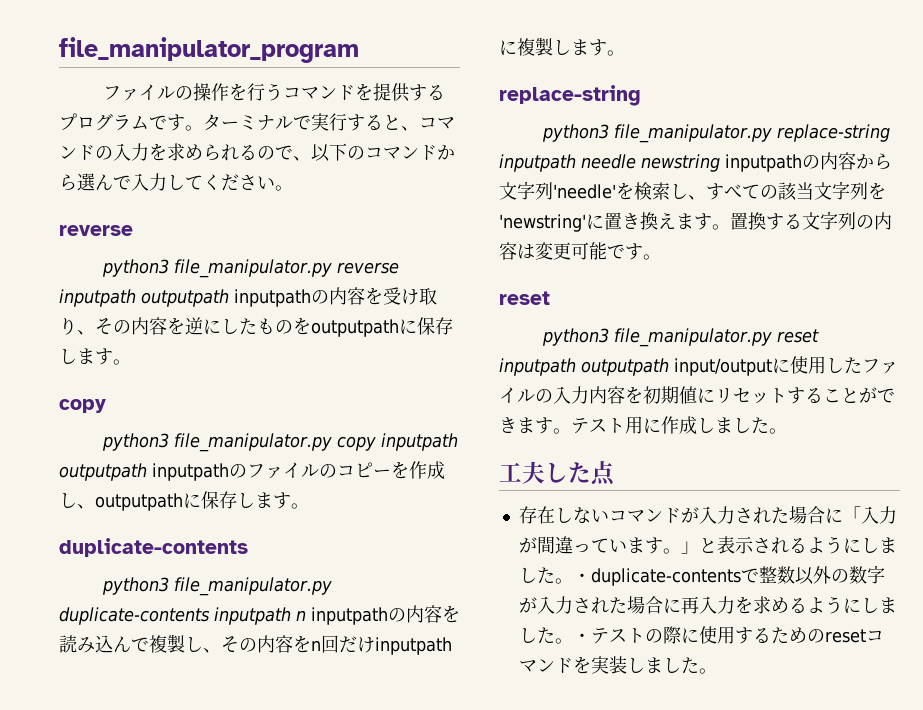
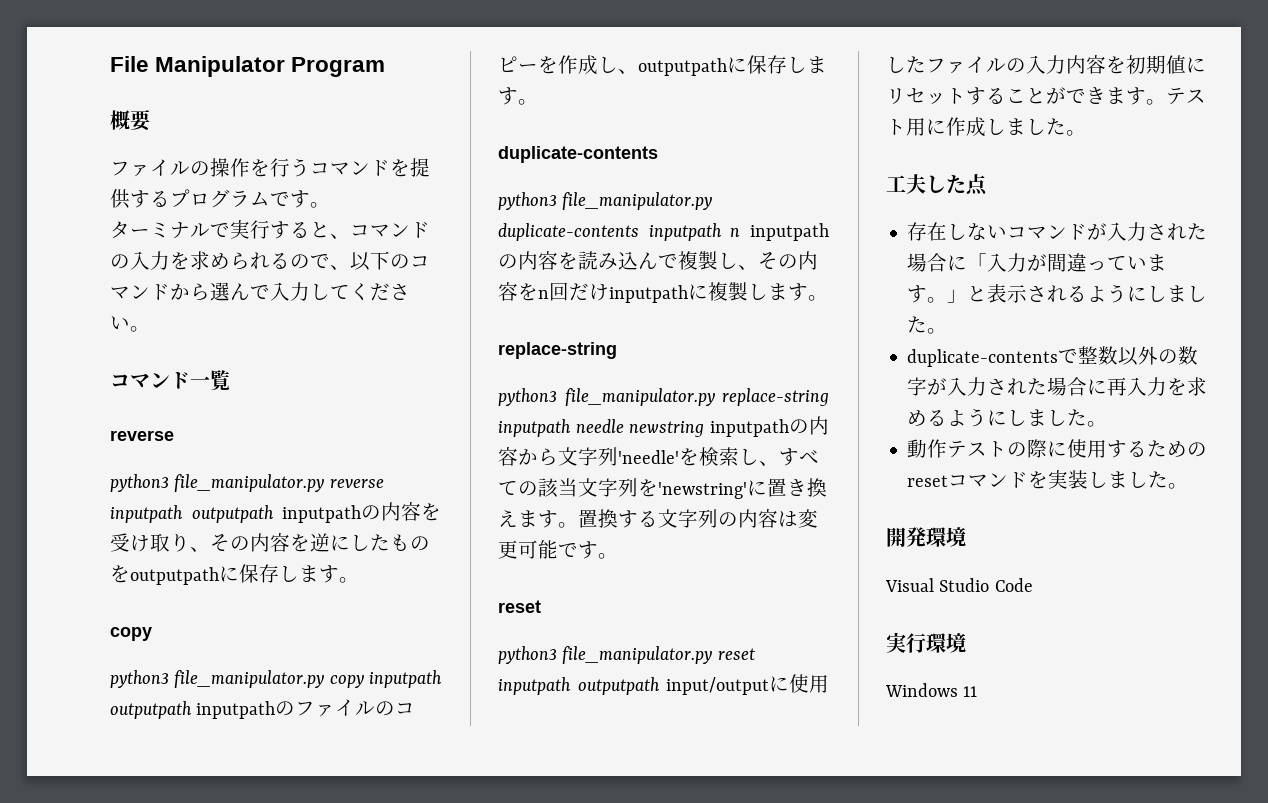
[59,37,359,63] file_manipulator_program -> [110,56,386,77] [110,110,151,131] File Manipulator Program // 概要
(203, 128) none -> (330, 205) //
(293, 188) none -> [110,370,230,391] // コマンド一覧
[572,573,591,582] ・ -> (948, 331) //
[572,633,591,642] ・ -> [907,439,948,458] // 動作
(717, 671) none -> [886,527,966,547] [885,578,1033,592] [886,632,966,653] [885,683,978,697] // 開発環境 // Visual Studio Code // 実行環境 // Windows 11

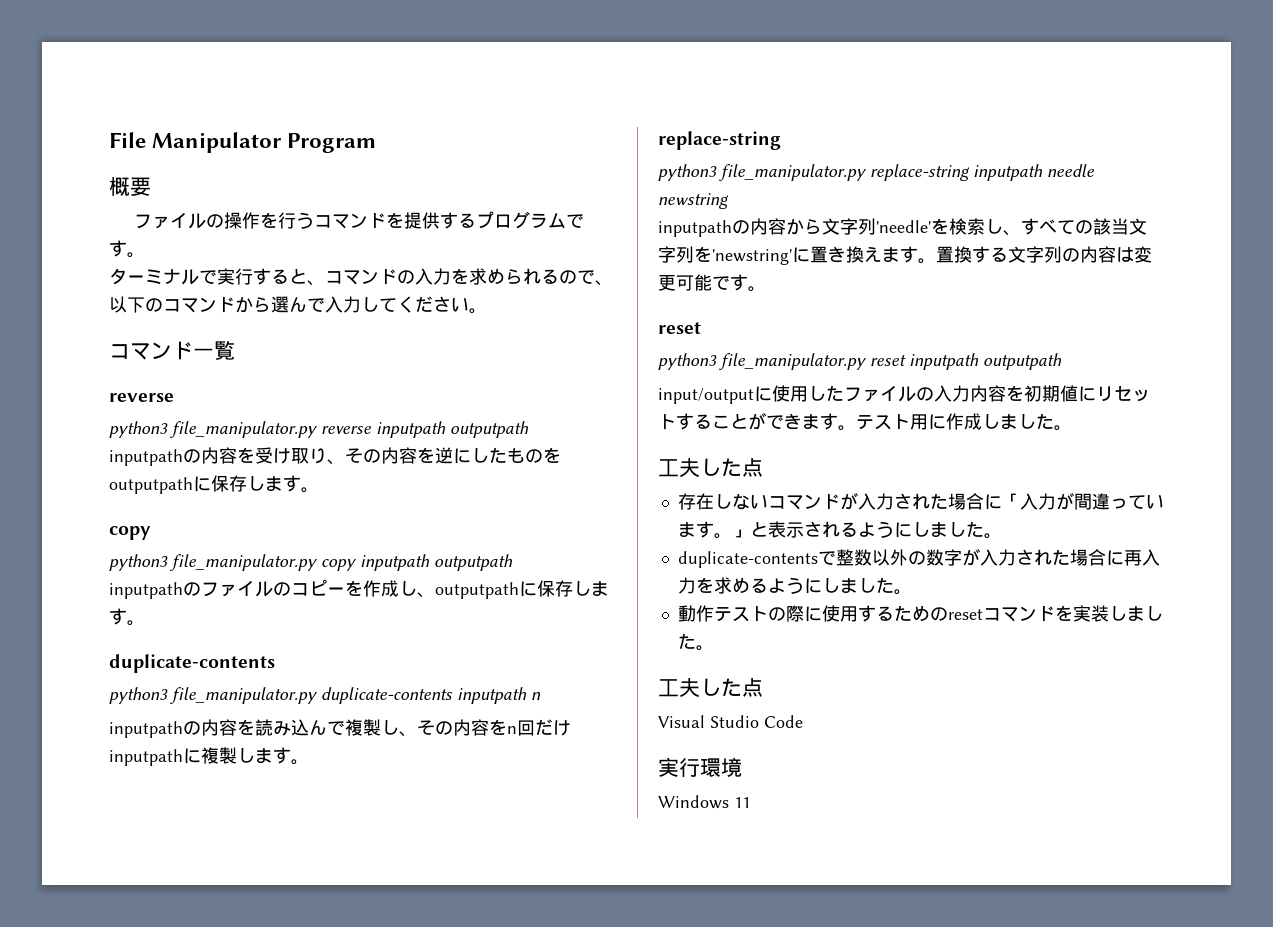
(274, 514) none -> (529, 429) //
(192, 710) none -> (513, 562) //
(741, 232) none -> (541, 696) //
(705, 429) none -> (729, 201) //
(660, 686) none -> (1062, 361) //
[886,527,966,547] 開発環境 -> [658,678,763,698] 工夫した点

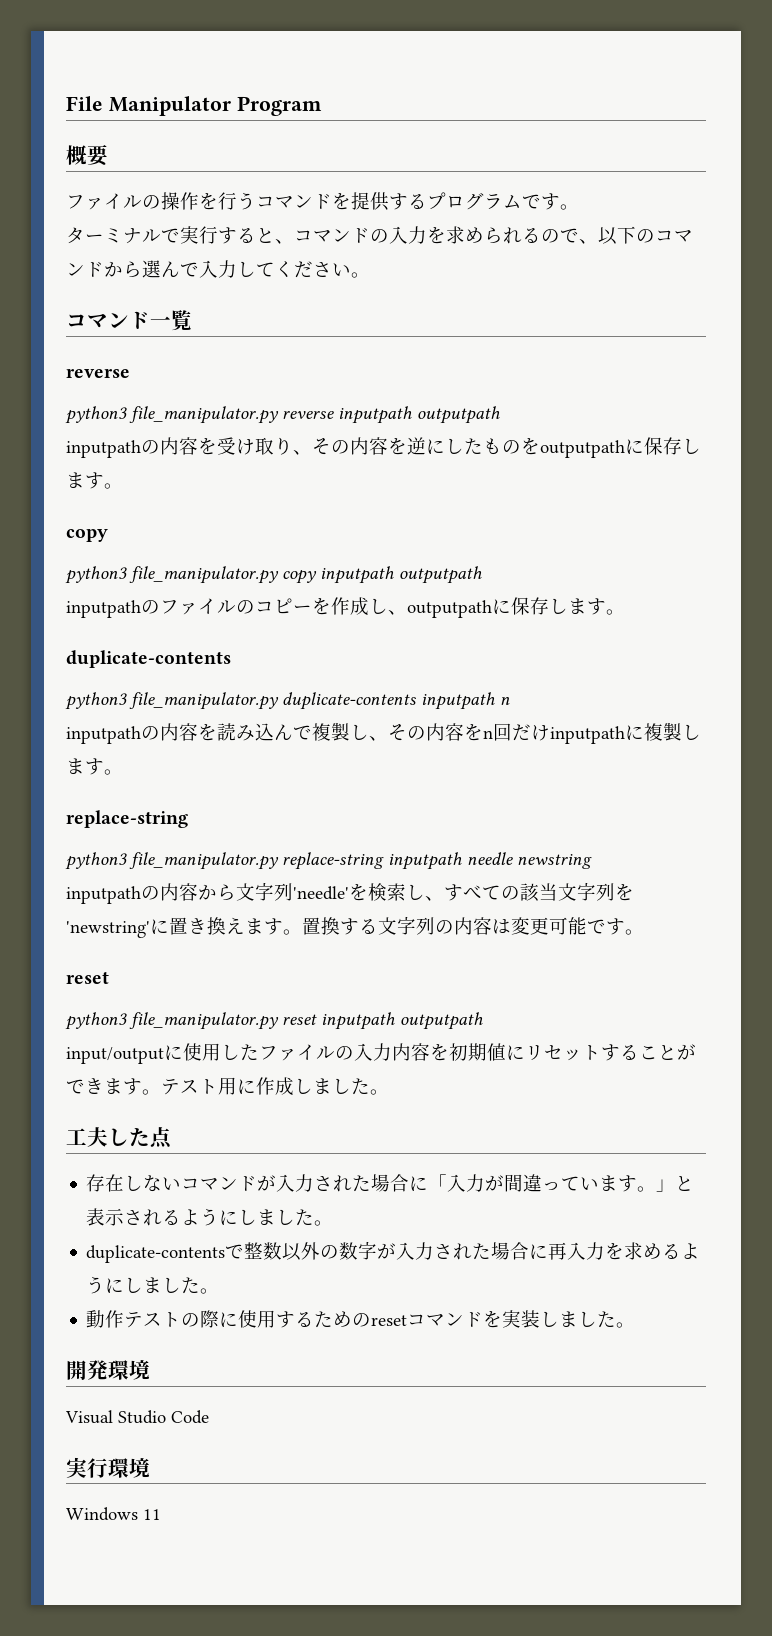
[658,678,763,698] 工夫した点 -> [66,1360,150,1380] 開発環境

